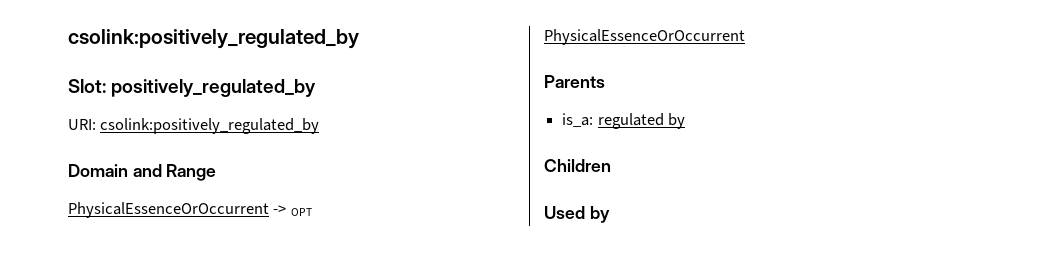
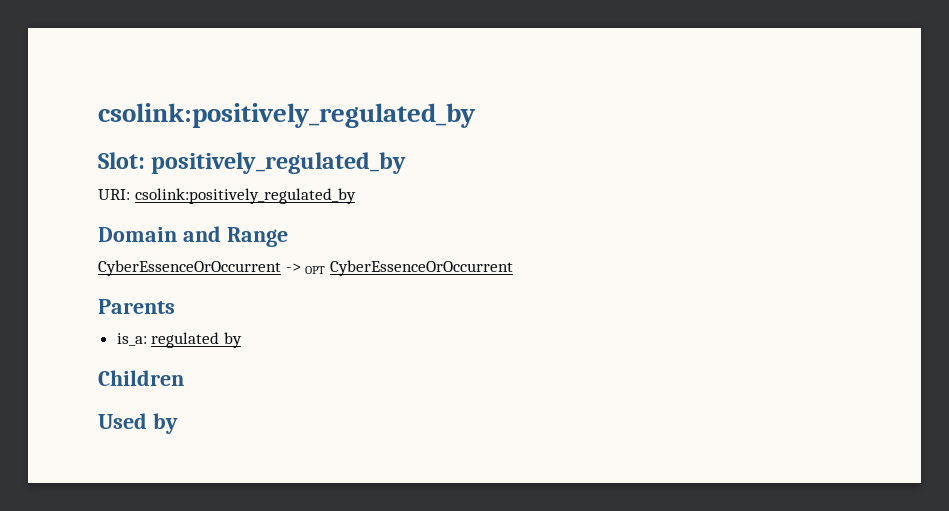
[68,202,269,218] PhysicalEssenceOrOccurrent -> [98,260,281,276] CyberEssenceOrOccurrent
[544,29,745,45] PhysicalEssenceOrOccurrent -> [329,260,513,276] CyberEssenceOrOccurrent

